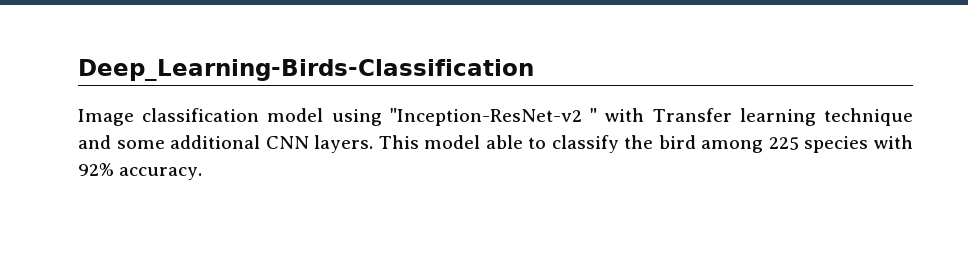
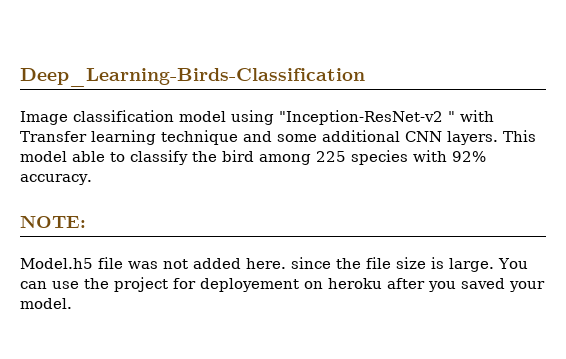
(203, 173) none -> [20,215,86,228] [20,257,528,272] [20,277,545,292] [20,298,72,309] // NOTE: // Model.h5 file was not added here. since the file size is large. You can use the project for deployement on heroku after you saved your model.

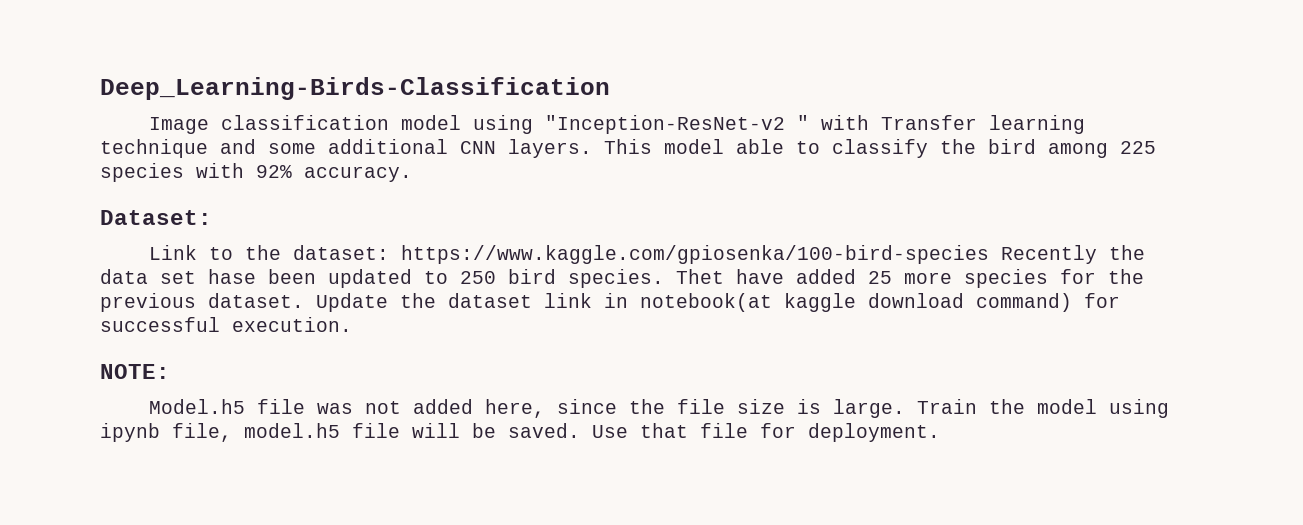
(92, 179) none -> [100,210,212,225] [148,245,1145,264] [100,269,1144,288] [100,293,1120,312] [100,317,352,332] // Dataset: // Link to the dataset: https://www.kaggle.com/gpiosenka/100-bird-species Recently the data set hase been updated to 250 bird species. Thet have added 25 more species for the previous dataset. Update the dataset link in notebook(at kaggle download command) for successful execution.
[246,258,286,269] here. -> [484,399,545,418] here,
[498,258,528,269] [20,277,545,292] [20,298,72,309] You can use the project for deployement on heroku after you saved your model. -> [916,399,1169,418] [100,423,940,442] Train the model using ipynb file, model.h5 file will be saved. Use that file for deployment.

